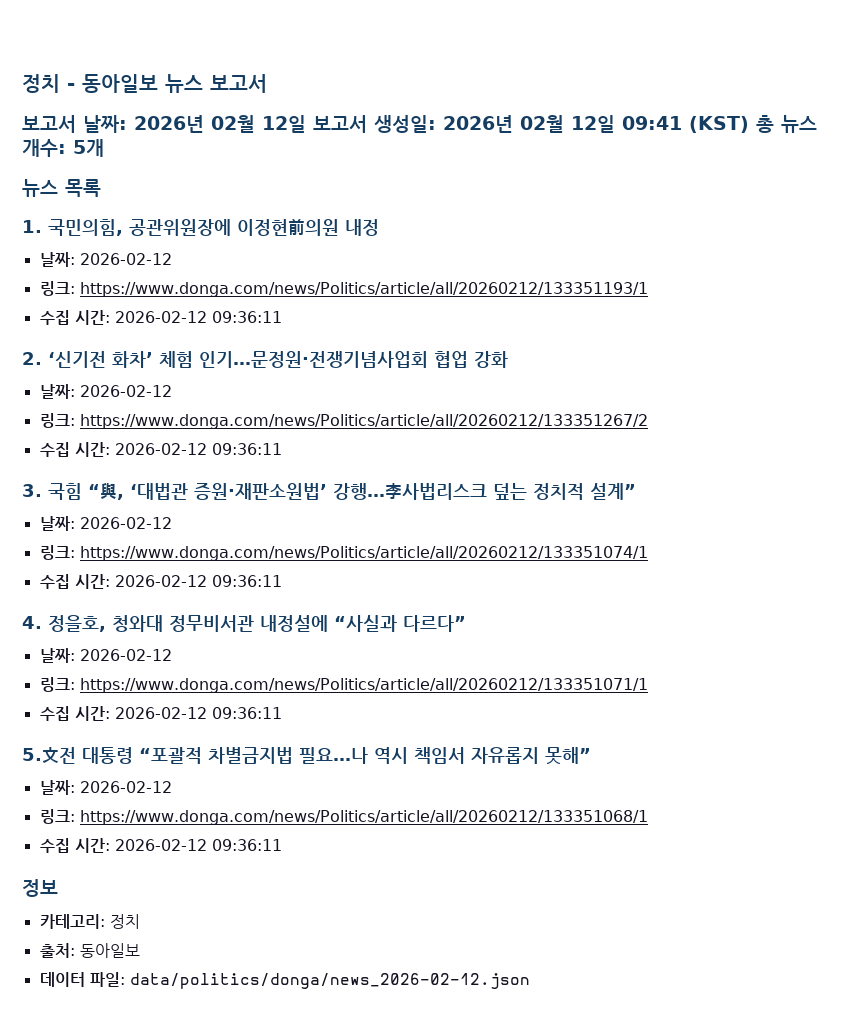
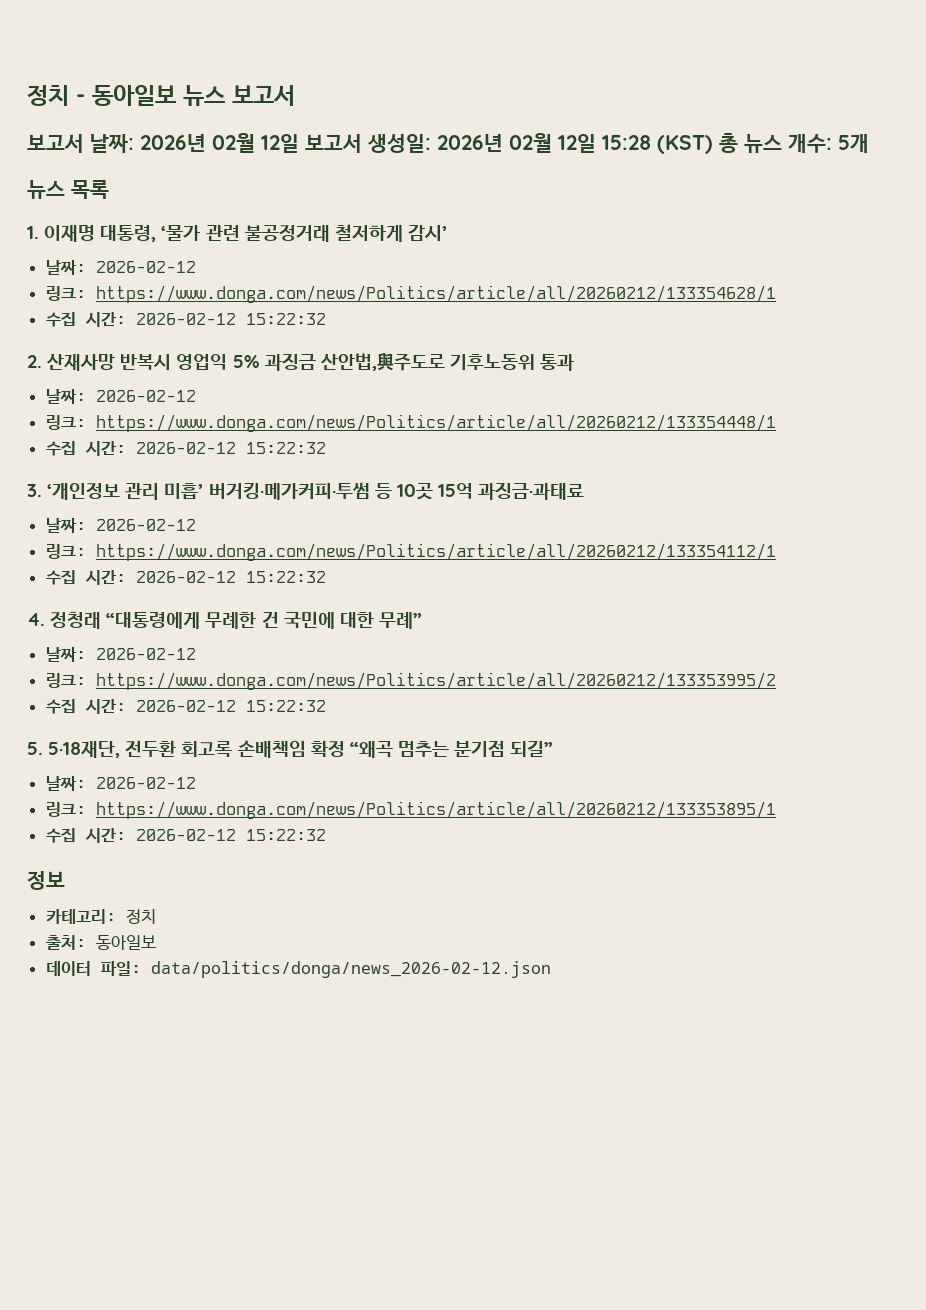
[622,116,682,130] 09:41 -> [602,135,651,150] 15:28
[48,219,379,236] [39,252,172,267] [39,281,648,297] [39,310,282,325] 국민의힘, 공관위원장에 이정현前의원 내정 // 날짜: 2026-02-12 // 링크: https://www.donga.com/news/Politics/article/all/20260212/133351193/1 // 수집 시간: 2026-02-12 09:36:11 -> [44,224,447,242] [45,260,196,275] [45,285,776,303] [45,312,326,327] 이재명 대통령, ‘물가 관련 불공정거래 철저하게 감시’ // 날짜: 2026-02-12 // 링크: https://www.donga.com/news/Politics/article/all/20260212/133354628/1 // 수집 시간: 2026-02-12 15:22:32
[48,351,508,368] [39,384,172,399] [39,413,648,429] [39,442,282,457] ‘신기전 화차’ 체험 인기…문정원·전쟁기념사업회 협업 강화 // 날짜: 2026-02-12 // 링크: https://www.donga.com/news/Politics/article/all/20260212/133351267/2 // 수집 시간: 2026-02-12 09:36:11 -> [46,353,575,371] [45,389,196,404] [45,414,776,432] [45,441,326,456] 산재사망 반복시 영업익 5% 과징금 산안법,與주도로 기후노동위 통과 // 날짜: 2026-02-12 // 링크: https://www.donga.com/news/Politics/article/all/20260212/133354448/1 // 수집 시간: 2026-02-12 15:22:32
[48,483,636,500] [39,516,172,531] [39,545,648,561] [39,574,282,589] 국힘 “與, ‘대법관 증원·재판소원법’ 강행…李사법리스크 덮는 정치적 설계” // 날짜: 2026-02-12 // 링크: https://www.donga.com/news/Politics/article/all/20260212/133351074/1 // 수집 시간: 2026-02-12 09:36:11 -> [47,482,585,500] [45,518,196,533] [45,543,776,561] [45,570,326,585] ‘개인정보 관리 미흡’ 버거킹·메가커피·투썸 등 10곳 15억 과징금·과태료 // 날짜: 2026-02-12 // 링크: https://www.donga.com/news/Politics/article/all/20260212/133354112/1 // 수집 시간: 2026-02-12 15:22:32
[48,615,466,632] [39,648,172,663] [39,677,648,693] [39,706,282,721] 정을호, 청와대 정무비서관 내정설에 “사실과 다르다” // 날짜: 2026-02-12 // 링크: https://www.donga.com/news/Politics/article/all/20260212/133351071/1 // 수집 시간: 2026-02-12 09:36:11 -> [50,611,422,629] [45,647,196,662] [45,672,776,690] [45,699,326,714] 정청래 “대통령에게 무례한 건 국민에 대한 무례” // 날짜: 2026-02-12 // 링크: https://www.donga.com/news/Politics/article/all/20260212/133353995/2 // 수집 시간: 2026-02-12 15:22:32
[42,747,591,765] [39,780,172,795] [39,809,648,825] [39,838,282,853] 文전 대통령 “포괄적 차별금지법 필요…나 역시 책임서 자유롭지 못해” // 날짜: 2026-02-12 // 링크: https://www.donga.com/news/Politics/article/all/20260212/133351068/1 // 수집 시간: 2026-02-12 09:36:11 -> [48,740,554,758] [45,776,196,791] [45,801,776,819] [45,828,326,843] 5·18재단, 전두환 회고록 손배책임 확정 “왜곡 멈추는 분기점 되길” // 날짜: 2026-02-12 // 링크: https://www.donga.com/news/Politics/article/all/20260212/133353895/1 // 수집 시간: 2026-02-12 15:22:32

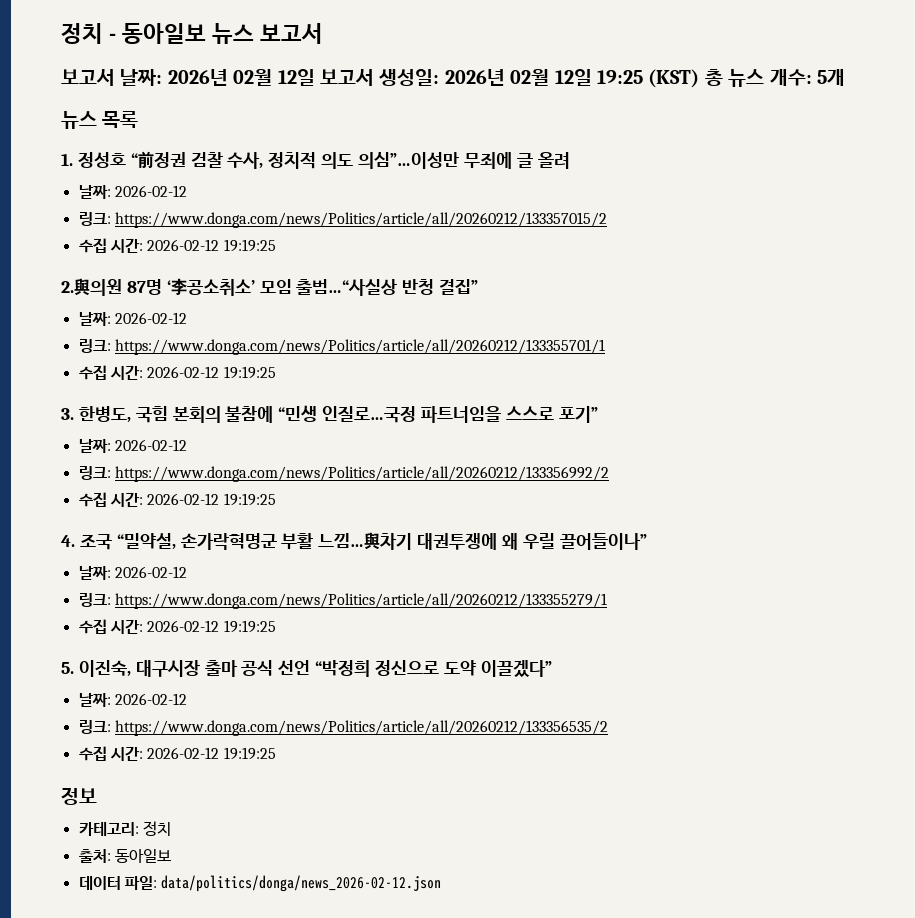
[602,135,651,150] 15:28 -> [596,70,643,84] 19:25
[44,224,447,242] [45,260,196,275] [45,285,776,303] [45,312,326,327] 이재명 대통령, ‘물가 관련 불공정거래 철저하게 감시’ // 날짜: 2026-02-12 // 링크: https://www.donga.com/news/Politics/article/all/20260212/133354628/1 // 수집 시간: 2026-02-12 15:22:32 -> [77,151,570,169] [78,185,187,199] [78,212,607,228] [78,238,276,253] 정성호 “前정권 검찰 수사, 정치적 의도 의심”…이성만 무죄에 글 올려 // 날짜: 2026-02-12 // 링크: https://www.donga.com/news/Politics/article/all/20260212/133357015/2 // 수집 시간: 2026-02-12 19:19:25
[46,353,575,371] [45,389,196,404] [45,414,776,432] [45,441,326,456] 산재사망 반복시 영업익 5% 과징금 산안법,與주도로 기후노동위 통과 // 날짜: 2026-02-12 // 링크: https://www.donga.com/news/Politics/article/all/20260212/133354448/1 // 수집 시간: 2026-02-12 15:22:32 -> [74,278,479,296] [78,312,187,326] [78,339,605,355] [78,365,276,380] 與의원 87명 ‘李공소취소’ 모임 출범…“사실상 반청 결집” // 날짜: 2026-02-12 // 링크: https://www.donga.com/news/Politics/article/all/20260212/133355701/1 // 수집 시간: 2026-02-12 19:19:25
[47,482,585,500] [45,518,196,533] [45,543,776,561] [45,570,326,585] ‘개인정보 관리 미흡’ 버거킹·메가커피·투썸 등 10곳 15억 과징금·과태료 // 날짜: 2026-02-12 // 링크: https://www.donga.com/news/Politics/article/all/20260212/133354112/1 // 수집 시간: 2026-02-12 15:22:32 -> [78,405,598,423] [78,439,187,453] [78,466,609,482] [78,492,276,507] 한병도, 국힘 본회의 불참에 “민생 인질로…국정 파트너임을 스스로 포기” // 날짜: 2026-02-12 // 링크: https://www.donga.com/news/Politics/article/all/20260212/133356992/2 // 수집 시간: 2026-02-12 19:19:25
[50,611,422,629] [45,647,196,662] [45,672,776,690] [45,699,326,714] 정청래 “대통령에게 무례한 건 국민에 대한 무례” // 날짜: 2026-02-12 // 링크: https://www.donga.com/news/Politics/article/all/20260212/133353995/2 // 수집 시간: 2026-02-12 15:22:32 -> [79,532,647,550] [78,566,187,580] [78,593,607,609] [78,619,276,634] 조국 “밀약설, 손가락혁명군 부활 느낌…與차기 대권투쟁에 왜 우릴 끌어들이나” // 날짜: 2026-02-12 // 링크: https://www.donga.com/news/Politics/article/all/20260212/133355279/1 // 수집 시간: 2026-02-12 19:19:25
[48,740,554,758] [45,776,196,791] [45,801,776,819] [45,828,326,843] 5·18재단, 전두환 회고록 손배책임 확정 “왜곡 멈추는 분기점 되길” // 날짜: 2026-02-12 // 링크: https://www.donga.com/news/Politics/article/all/20260212/133353895/1 // 수집 시간: 2026-02-12 15:22:32 -> [78,660,552,677] [78,693,187,707] [78,720,608,736] [78,746,276,761] 이진숙, 대구시장 출마 공식 선언 “박정희 정신으로 도약 이끌겠다” // 날짜: 2026-02-12 // 링크: https://www.donga.com/news/Politics/article/all/20260212/133356535/2 // 수집 시간: 2026-02-12 19:19:25

